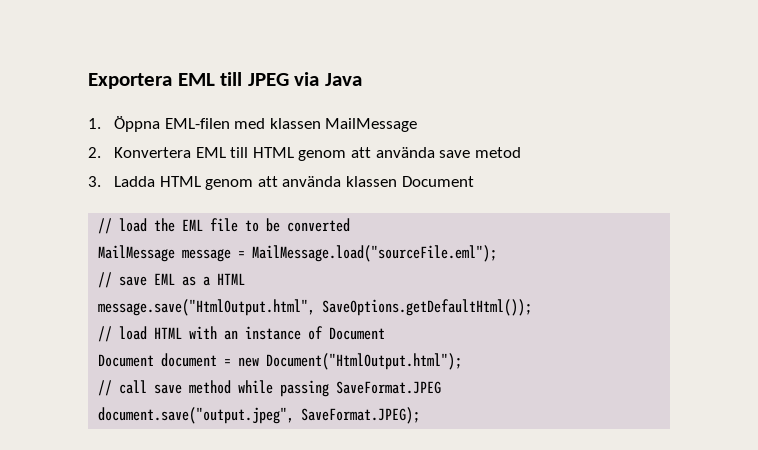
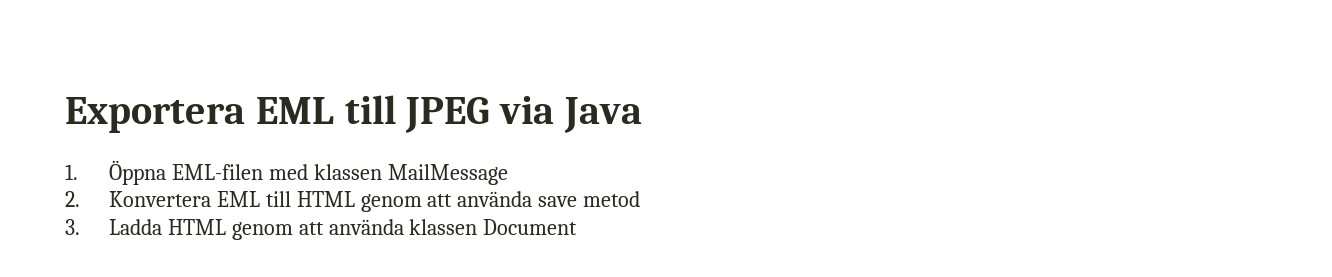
[98,218,351,234] [98,245,498,262] [98,272,246,288] [98,299,533,316] [98,326,386,342] [98,353,463,370] [98,380,442,397] [98,407,421,424] // // load the EML file to be converted // MailMessage message = MailMessage.load("sourceFile.eml"); // // save EML as a HTML // message.save("HtmlOutput.html", SaveOptions.getDefaultHtml()); // // load HTML with an instance of Document // Document document = new Document("HtmlOutput.html"); // // call save method while passing SaveFormat.JPEG // document.save("output.jpeg", SaveFormat.JPEG); -> (578, 227) none

